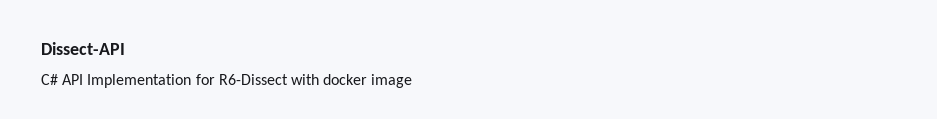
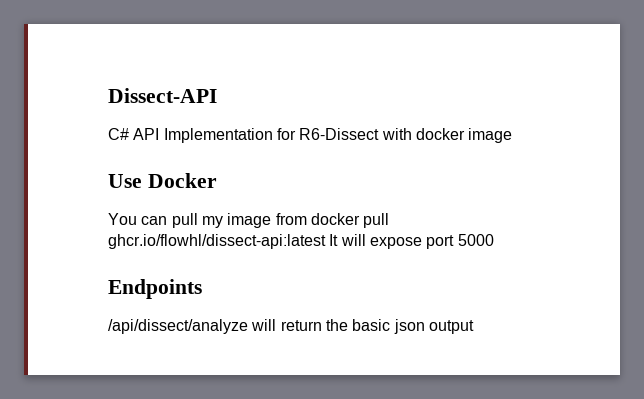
(413, 81) none -> [108,173,217,188] [108,213,390,228] [108,234,494,249] [108,279,202,299] [108,319,474,334] // Use Docker // You can pull my image from docker pull ghcr.io/flowhl/dissect-api:latest It will expose port 5000 // Endpoints // /api/dissect/analyze will return the basic json output

